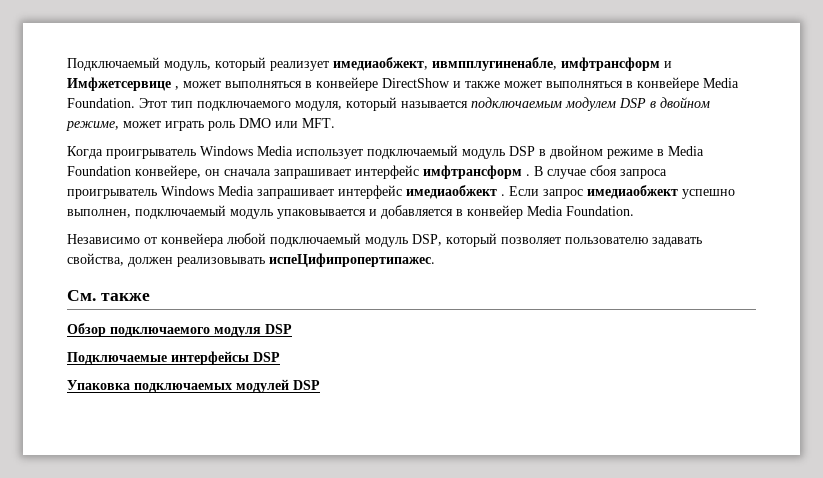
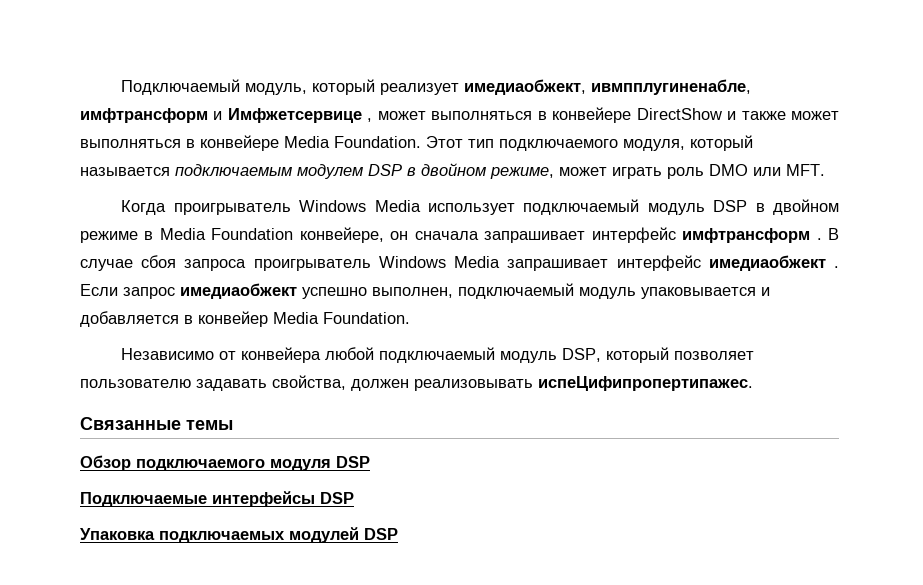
[67,290,150,301] См. также -> [80,417,233,430] Связанные темы

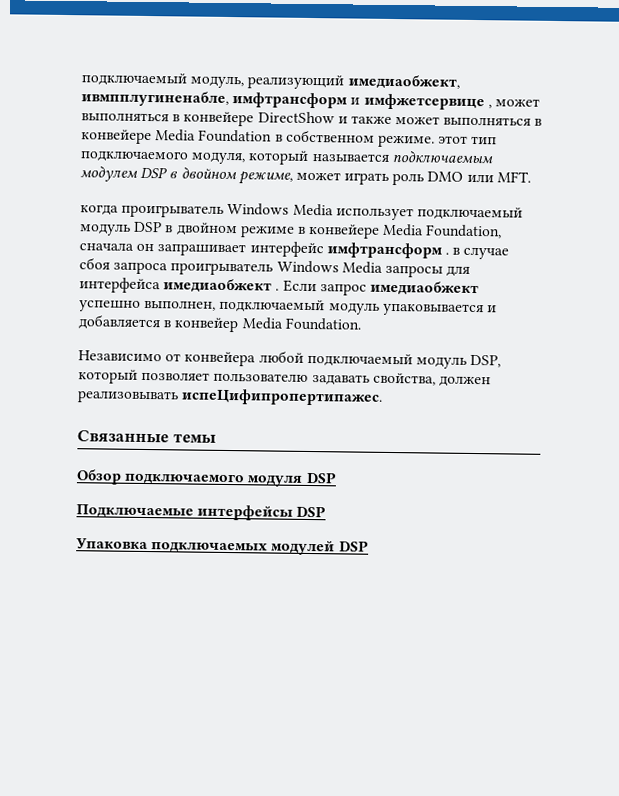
[121,79,460,95] Подключаемый модуль, который реализует -> [81,72,345,90] подключаемый модуль, реализующий
[227,108,362,123] Имфжетсервице -> [363,93,485,111] имфжетсервице
[334,136,463,148] Foundation. Этот -> [198,129,469,148] Foundation в собственном режиме. этот
[121,200,167,215] Когда -> [80,204,119,216] когда
[159,227,479,243] Media Foundation конвейере, он сначала -> [308,223,503,239] [79,243,155,252] конвейере Media Foundation, сначала он
[828,228,840,240] В -> [452,247,461,255] в
[507,255,701,271] запрашивает интерфейс -> [384,264,471,278] [79,277,161,294] запросы для интерфейса

